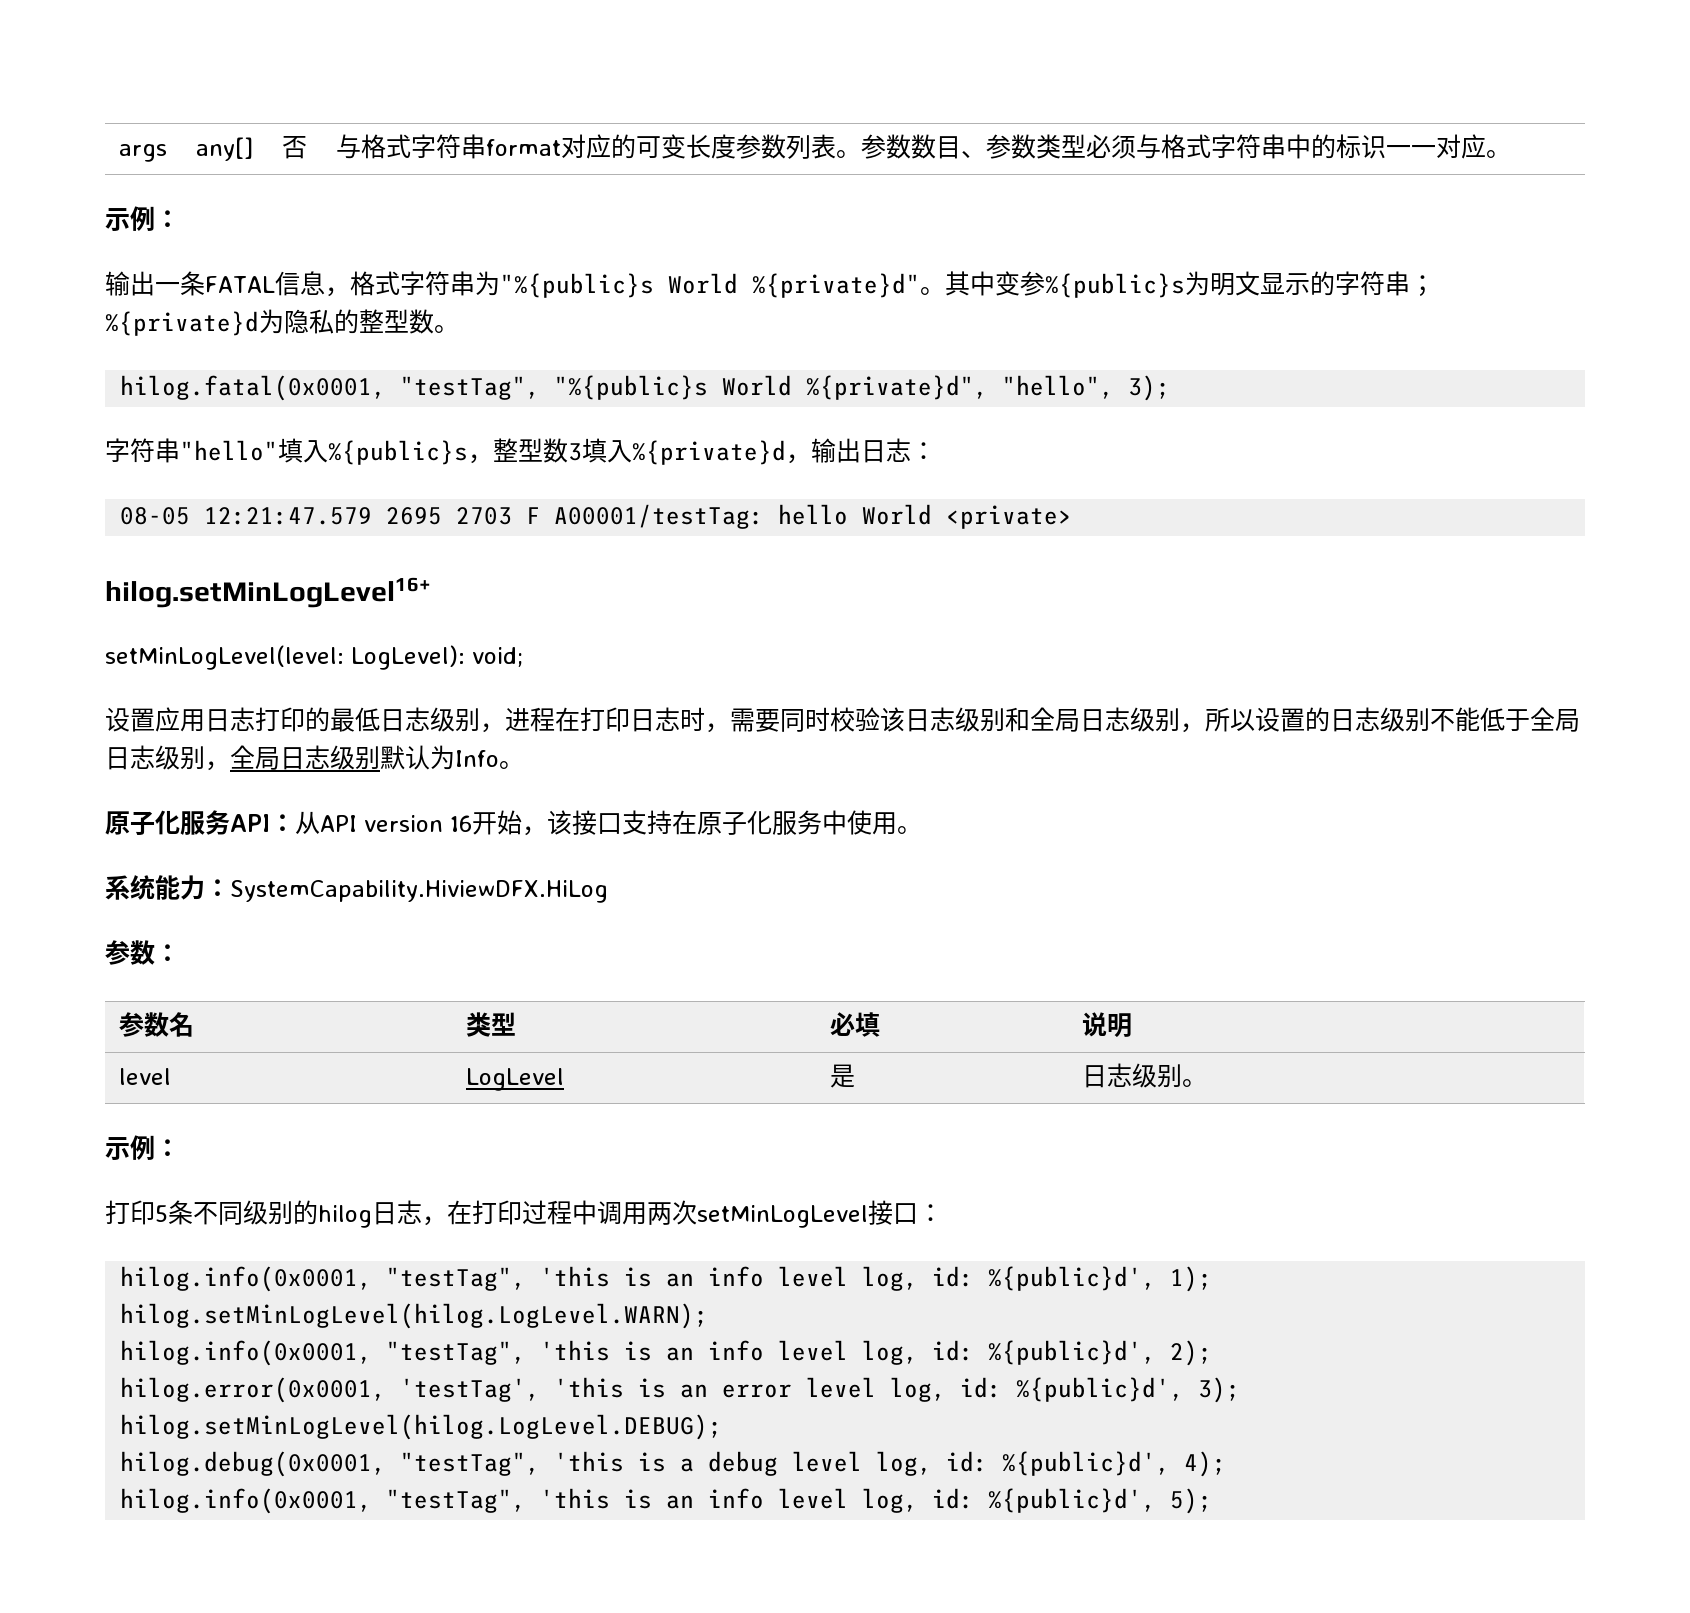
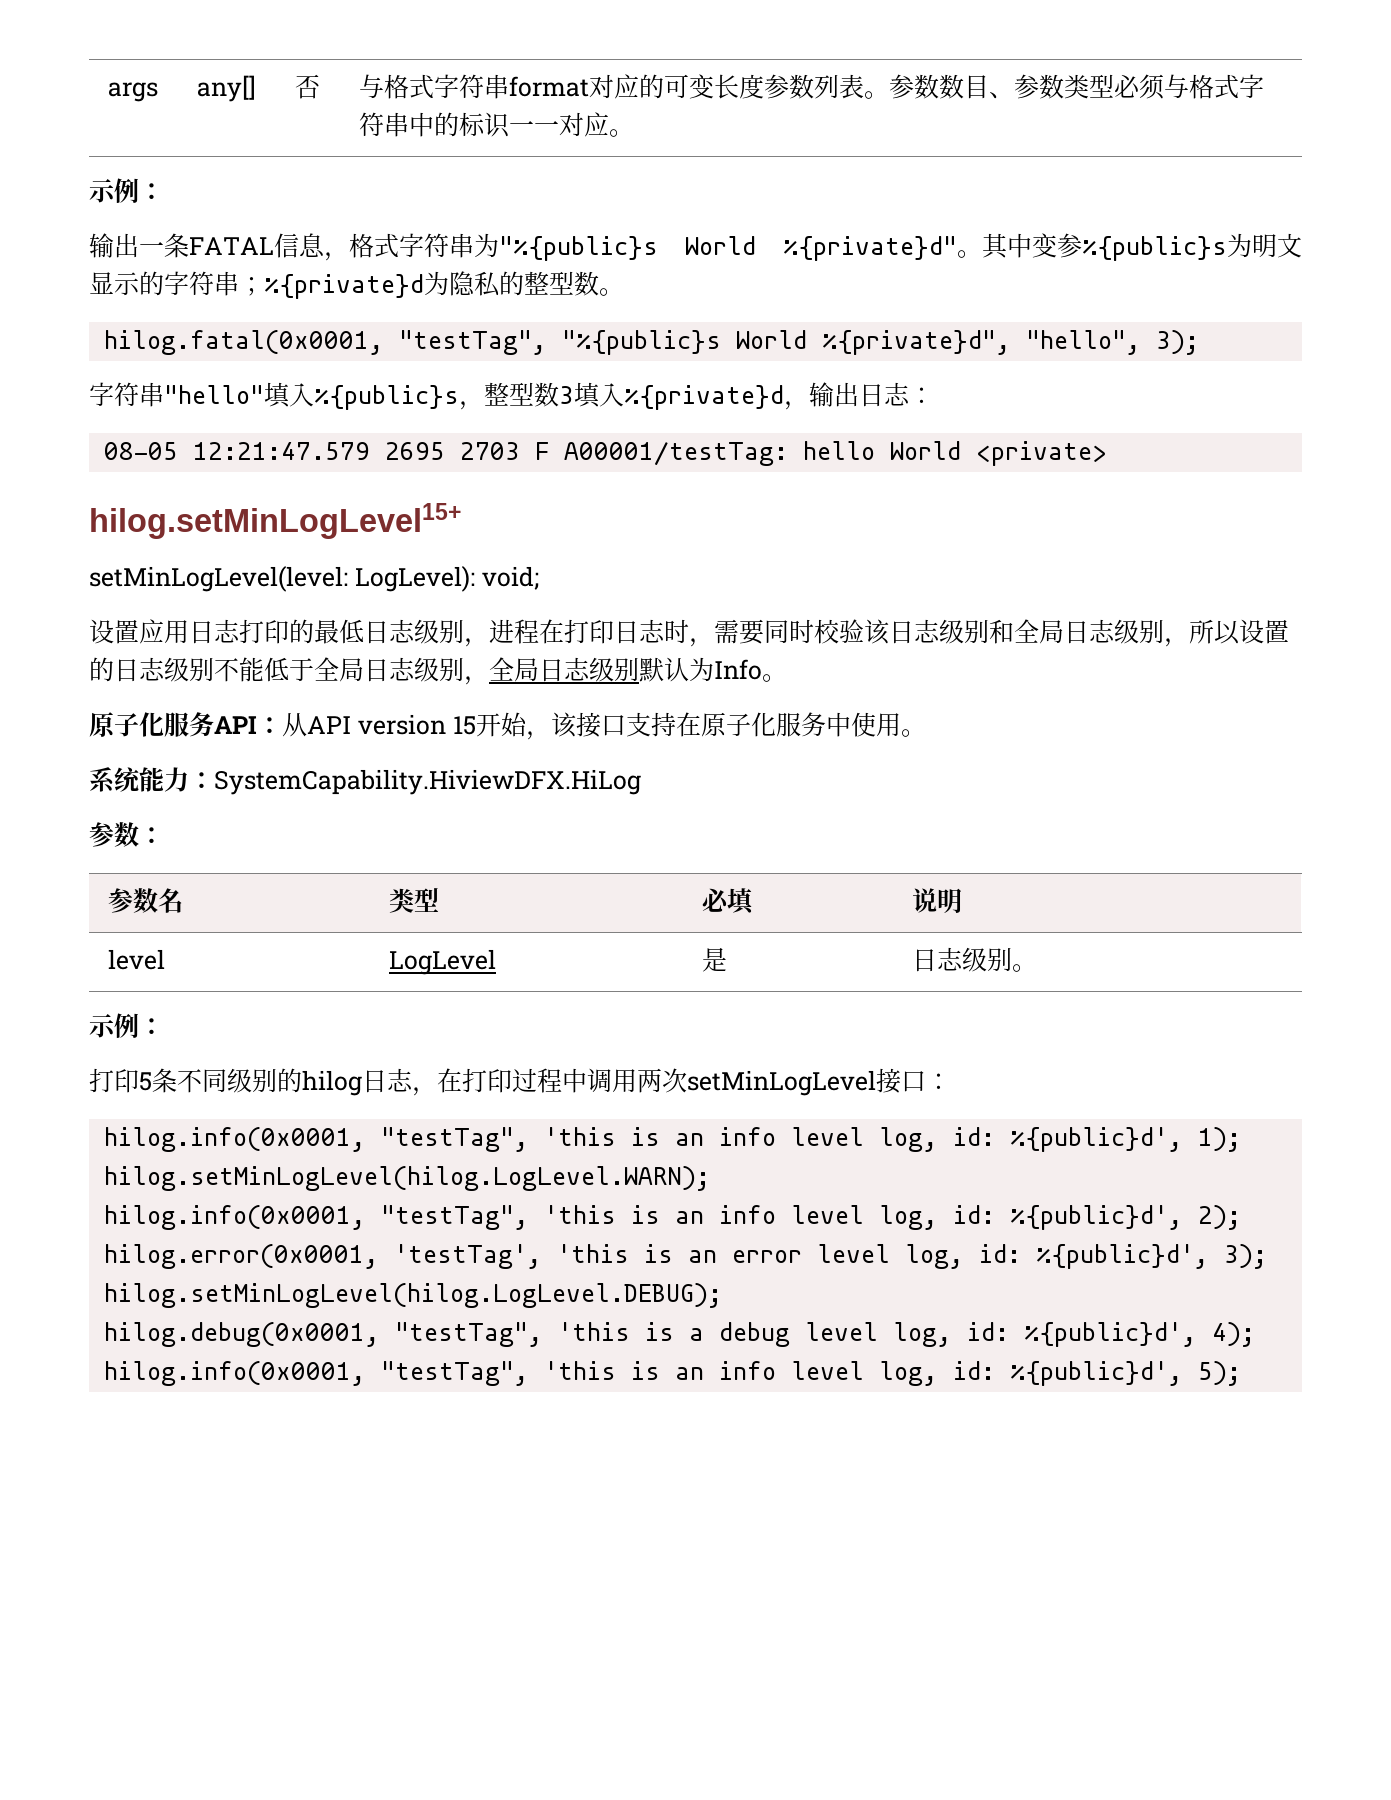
[105,577,431,608] hilog.setMinLogLevel16+ -> [89,503,461,539] hilog.setMinLogLevel15+
[450,815,472,832] 16 -> [452,716,476,735] 15

